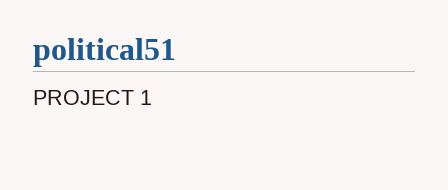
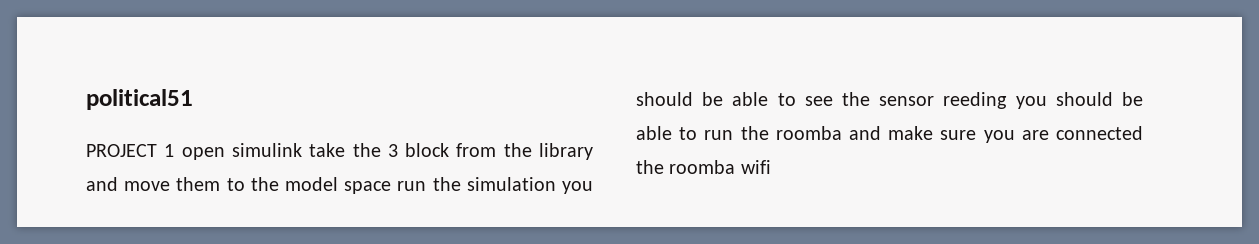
(152, 97) none -> [181,143,594,160] [86,177,593,194] [636,92,1143,109] [636,126,1143,143] [636,160,771,174] open simulink take the 3 block from the library and move them to the model space run the simulation you should be able to see the sensor reeding you should be able to run the roomba and make sure you are connected the roomba wifi

